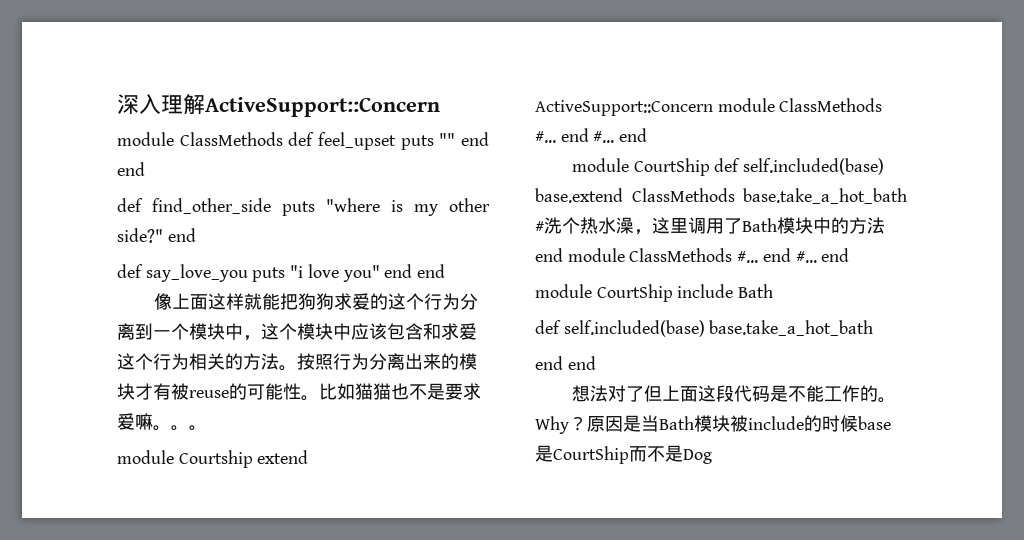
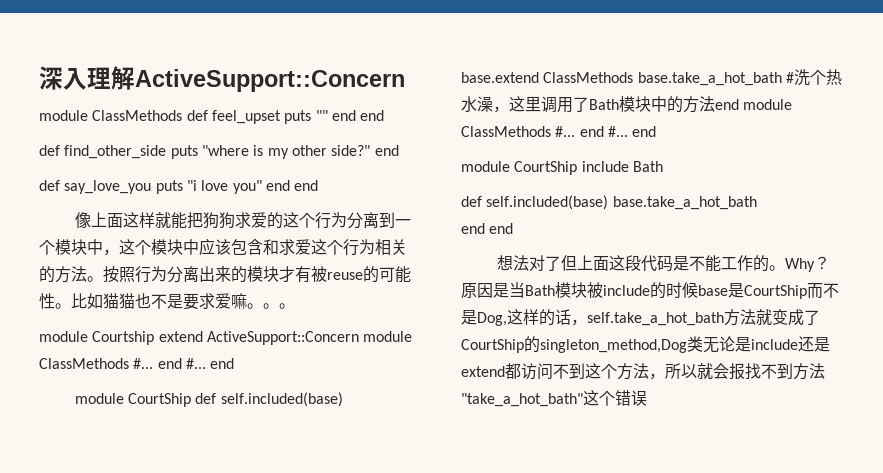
[683,449,712,464] Dog -> [477,309,820,326] [461,336,830,353] [461,363,825,380] [461,390,647,407] Dog,这样的话，self.take_a_hot_bath方法就变成了CourtShip的singleton_method,Dog类无论是include还是extend都访问不到这个方法，所以就会报找不到方法"take_a_hot_bath"这个错误

